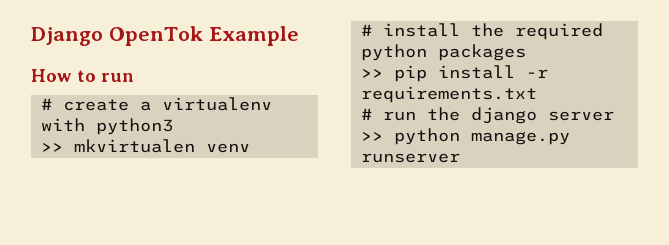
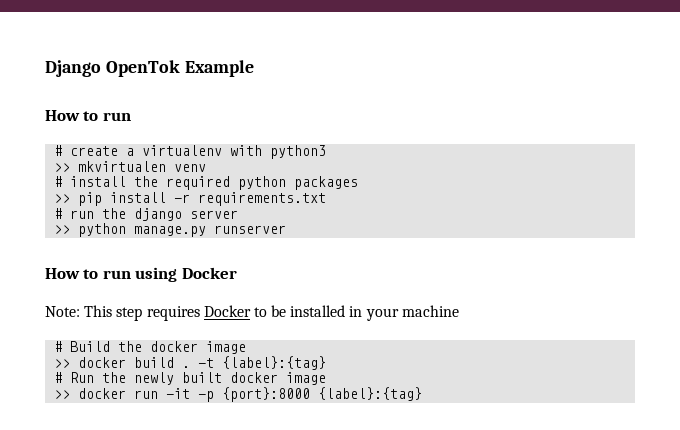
(460, 158) none -> [45,267,237,282] [45,305,459,321] [54,341,247,354] [54,356,327,370] [54,372,327,385] [54,387,423,402] // How to run using Docker // Note: This step requires Docker to be installed in your machine // # Build the docker image // >> docker build . -t {label}:{tag} // # Run the newly built docker image // >> docker run -it -p {port}:8000 {label}:{tag}

